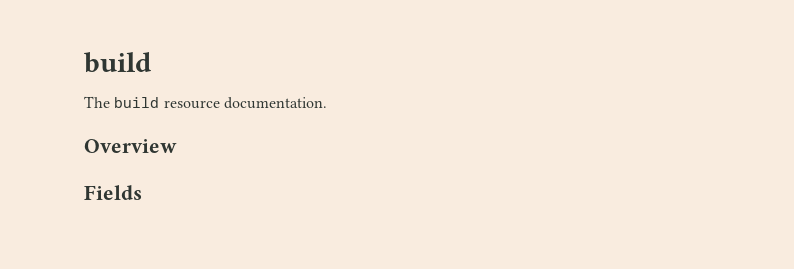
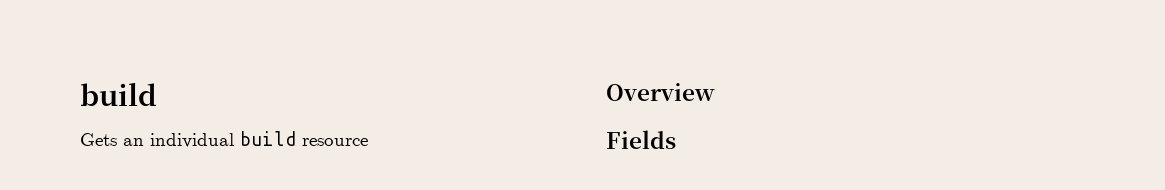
[84,96,110,108] The -> [80,133,234,148] Gets an individual
[223,97,327,109] documentation. -> (368, 142) none

